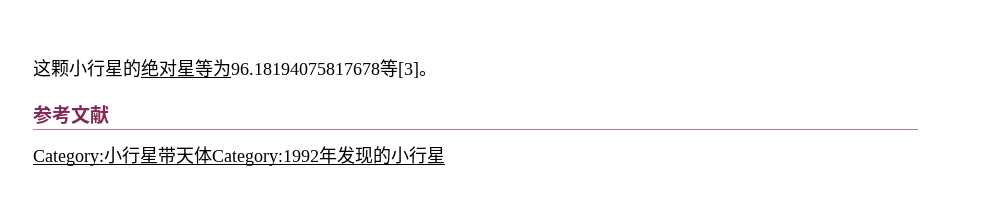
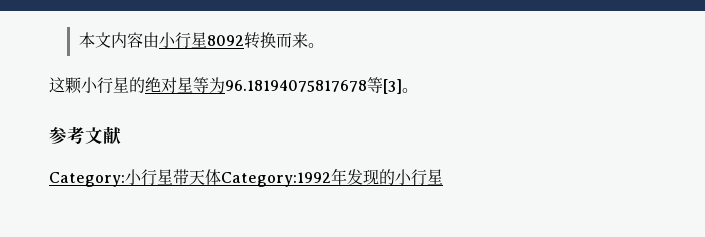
(33, 68) none -> [78,32,324,49] 本文内容由小行星8092转换而来。 //

